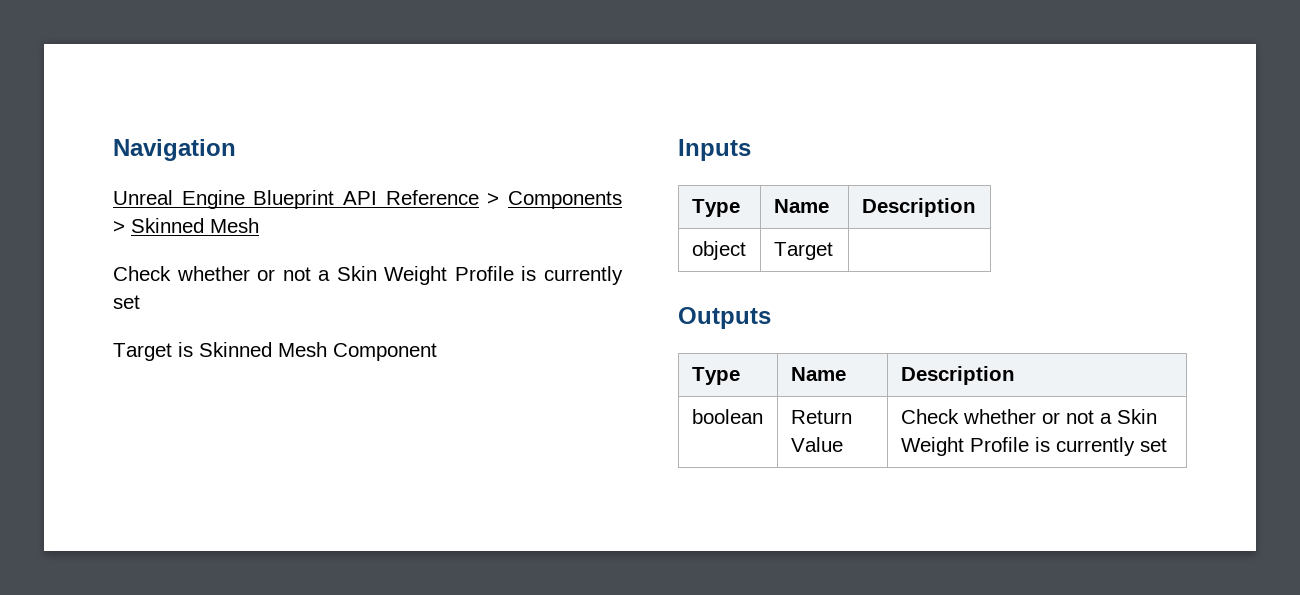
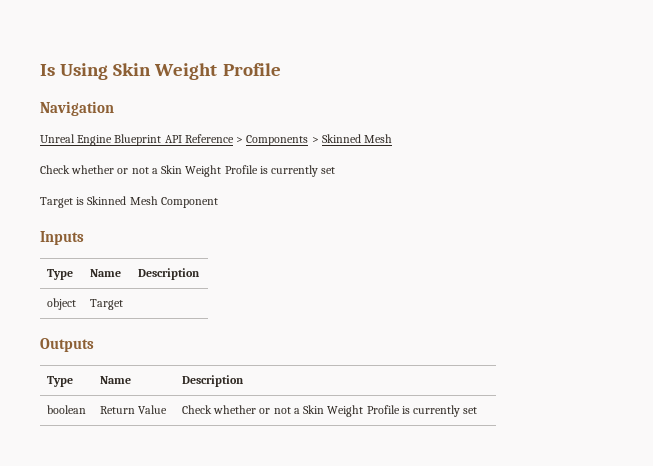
(113, 150) none -> [40,63,281,80] Is Using Skin Weight Profile //

